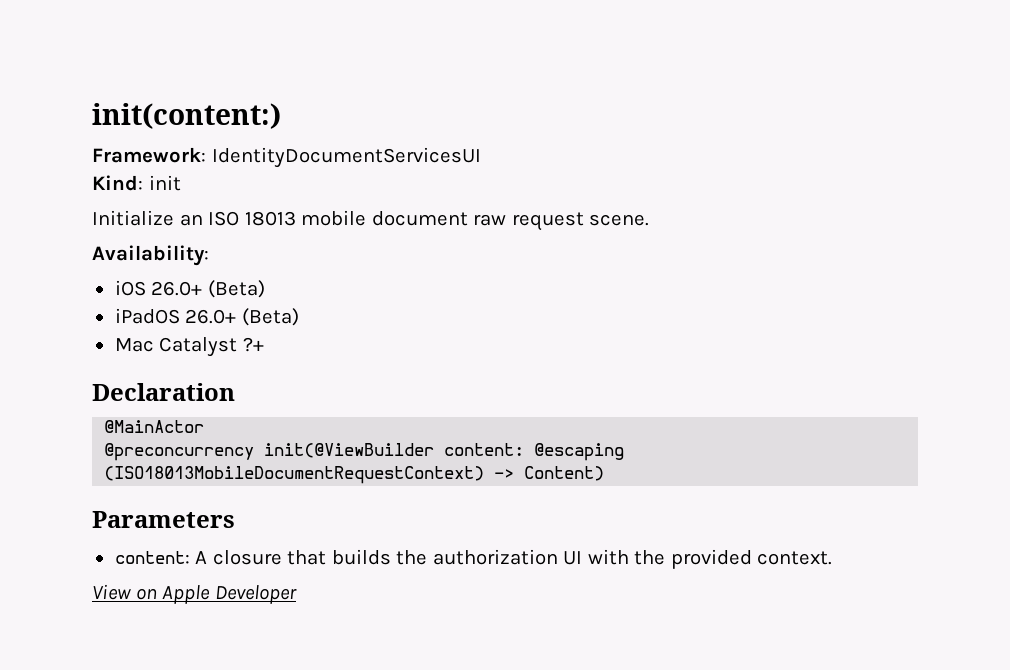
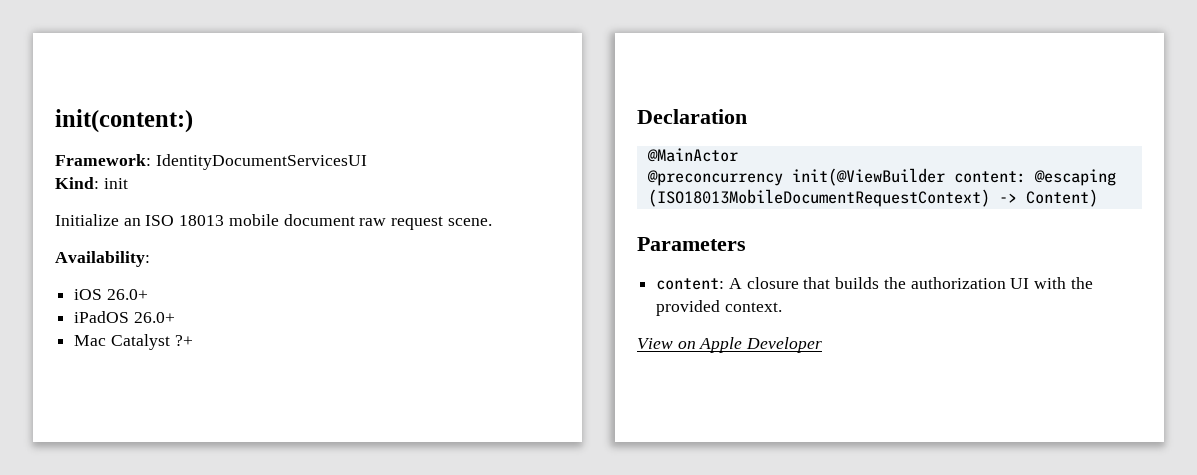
[207,280,265,298] (Beta) -> (148, 294) none
[241,308,299,326] (Beta) -> (175, 317) none

